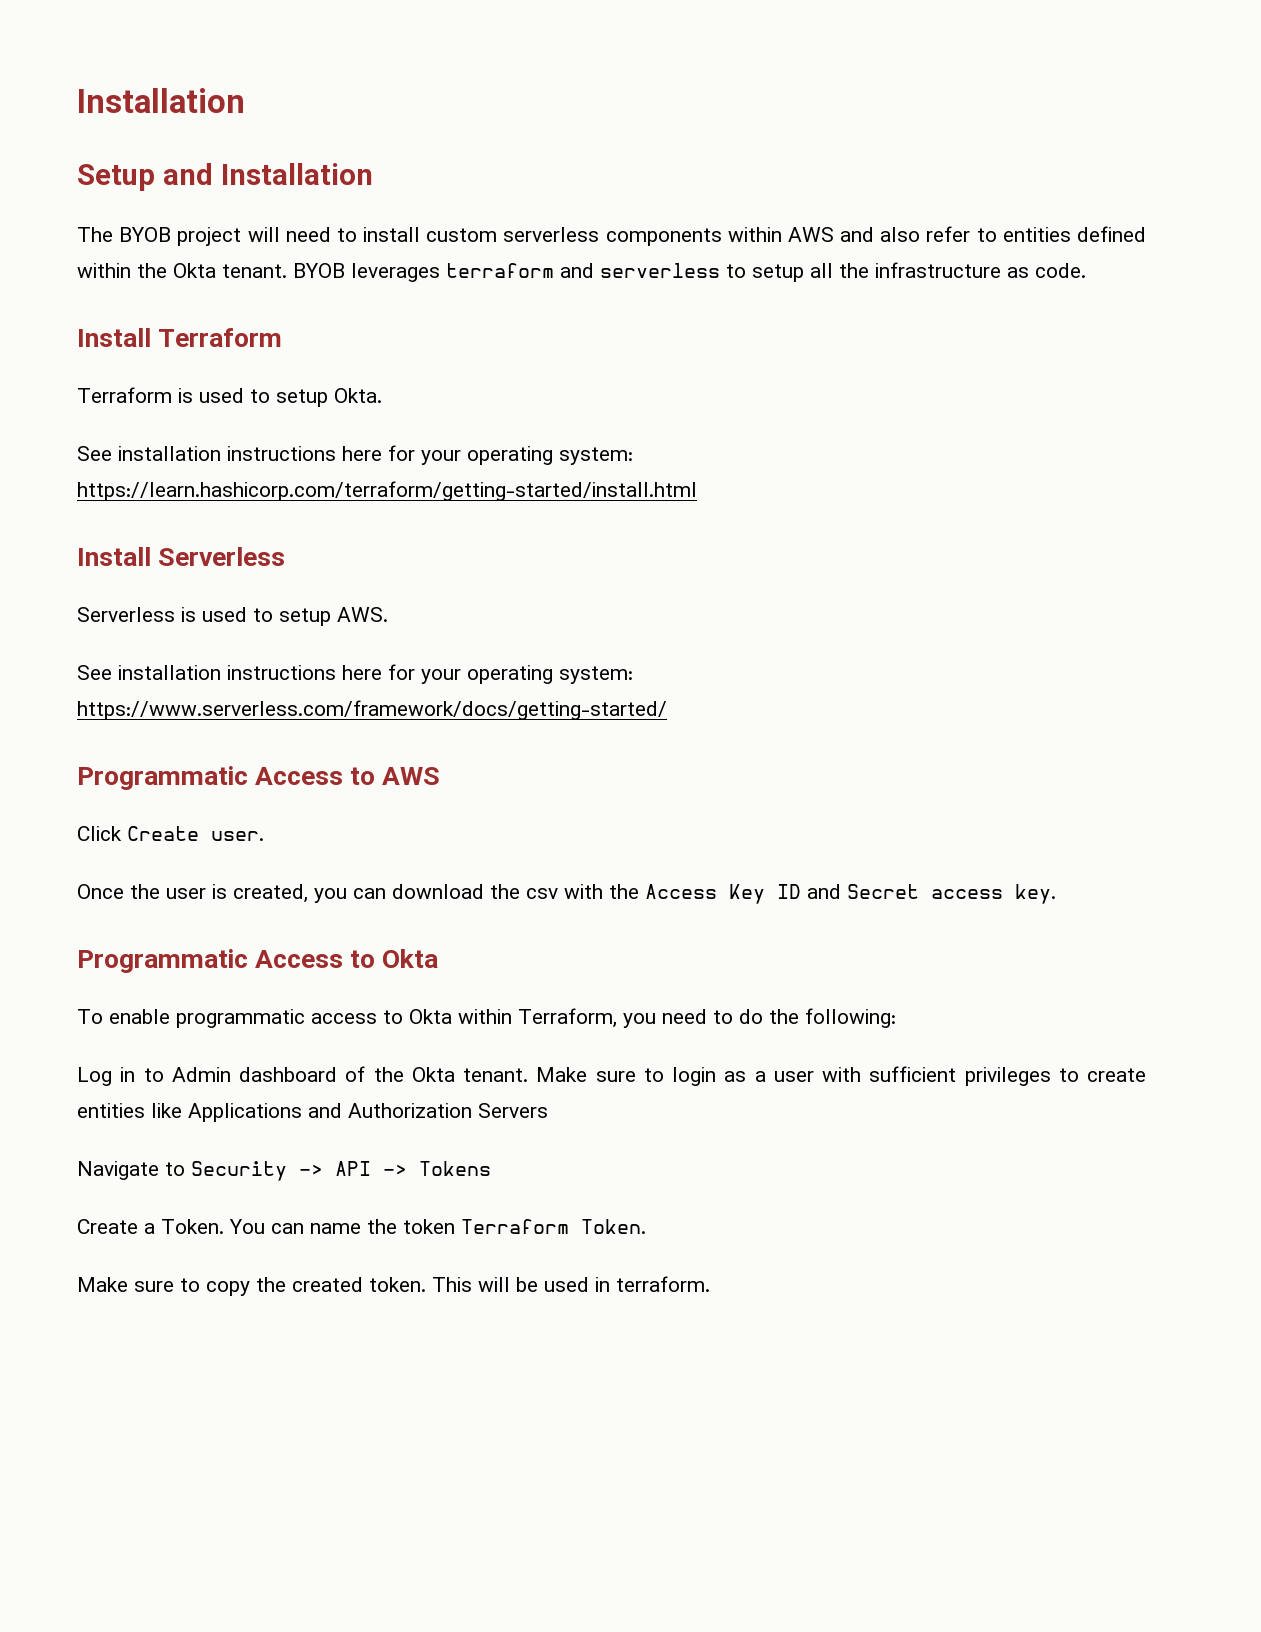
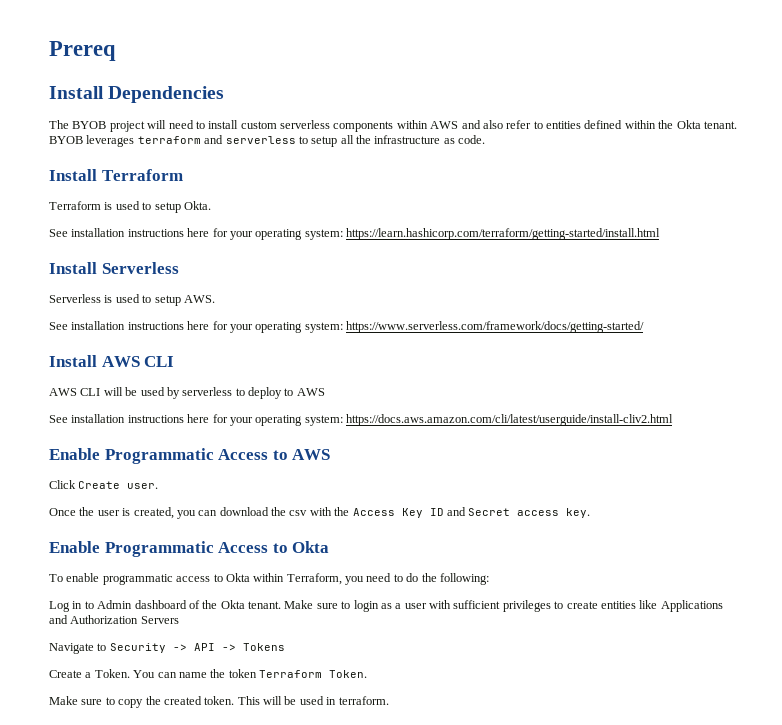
[77,88,245,113] [77,163,373,191] Installation // Setup and Installation -> [49,41,116,61] [49,86,225,103] Prereq // Install Dependencies
(667, 710) none -> [49,355,175,367] [49,387,325,399] [49,414,673,426] [49,448,100,460] Install AWS CLI // AWS CLI will be used by serverless to deploy to AWS // See installation instructions here for your operating system: https://docs.aws.amazon.com/cli/latest/userguide/install-cliv2.html // Enable
(1056, 894) none -> [49,541,100,553] Enable

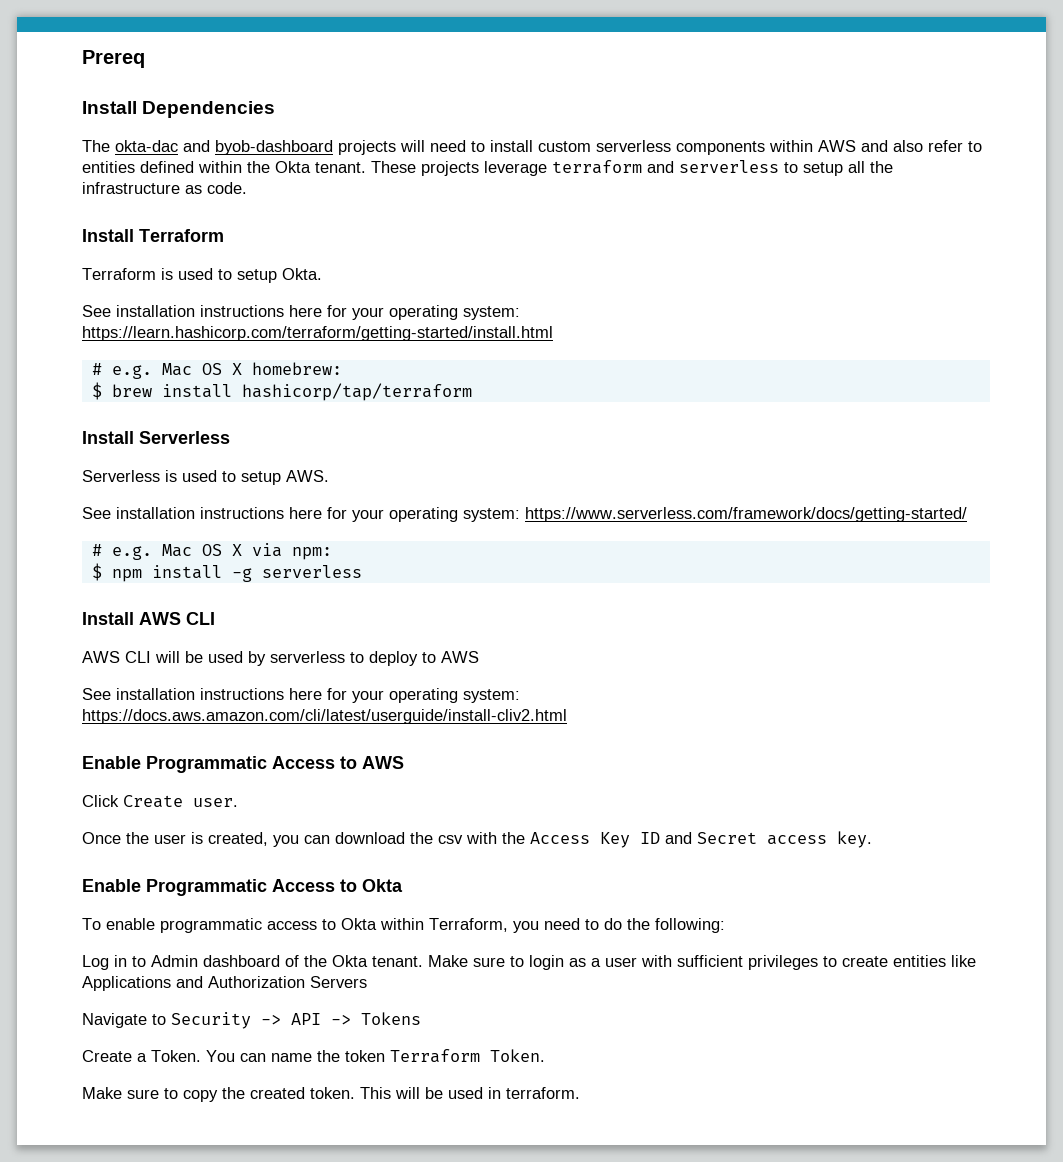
[72,121,145,132] BYOB project -> [115,140,396,155] okta-dac and byob-dashboard projects
[49,135,135,147] BYOB leverages -> [371,161,547,176] These projects leverage
(660, 234) none -> [91,362,342,379] [91,382,472,401] // # e.g. Mac OS X homebrew: // $ brew install hashicorp/tap/terraform
(644, 327) none -> [91,543,332,560] [91,563,362,582] // # e.g. Mac OS X via npm: // $ npm install -g serverless

